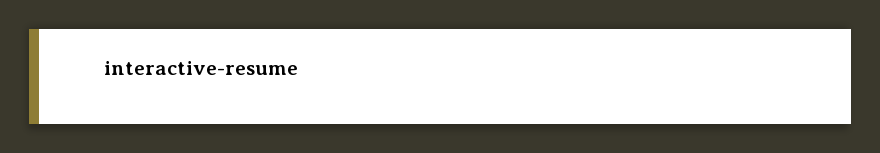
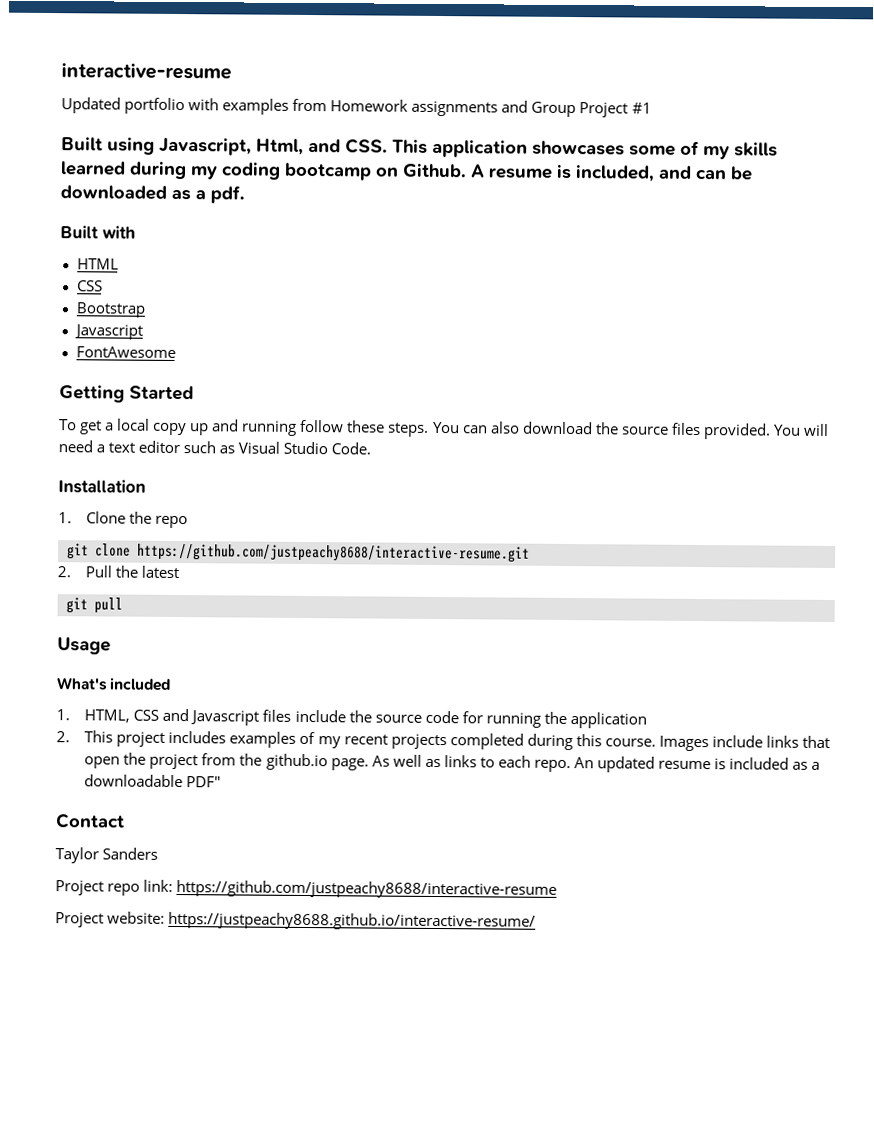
(298, 68) none -> [61,97,652,118] [61,137,778,160] [60,161,753,182] [60,185,245,204] [60,225,136,239] [76,258,119,270] [76,280,103,292] [75,302,145,318] [73,324,143,340] [75,346,176,358] [59,385,194,403] [59,418,829,440] [58,440,372,455] [58,479,146,494] [58,511,189,529] [67,543,530,563] [57,565,180,579] [66,597,123,614] [57,637,111,655] [57,677,172,691] [56,708,647,729] [56,730,831,752] [84,752,821,773] [84,774,222,788] [55,813,125,829] [55,847,159,864] [55,879,558,899] [55,911,537,931] // Updated portfolio with examples from Homework assignments and Group Project #1 // Built using Javascript, Html, and CSS. This application showcases some of my skills learned during my coding bootcamp on Github. A resume is included, and can be downloaded as a pdf. // Built with // HTML // CSS // Bootstrap // Javascript // FontAwesome // Getting Started // To get a local copy up and running follow these steps. You can also download the source files provided. You will need a text editor such as Visual Studio Code. // Installation // 1. Clone the repo // git clone https://github.com/justpeachy8688/interactive-resume.git // 2. Pull the latest // git pull // Usage // What's included // 1. HTML, CSS and Javascript files include the source code for running the application // 2. This project includes examples of my recent projects completed during this course. Images include links that open the project from the github.io page. As well as links to each repo. An updated resume is included as a downloadable PDF" // Contact // Taylor Sanders // Project repo link: https://github.com/justpeachy8688/interactive-resume // Project website: https://justpeachy8688.github.io/interactive-resume/

